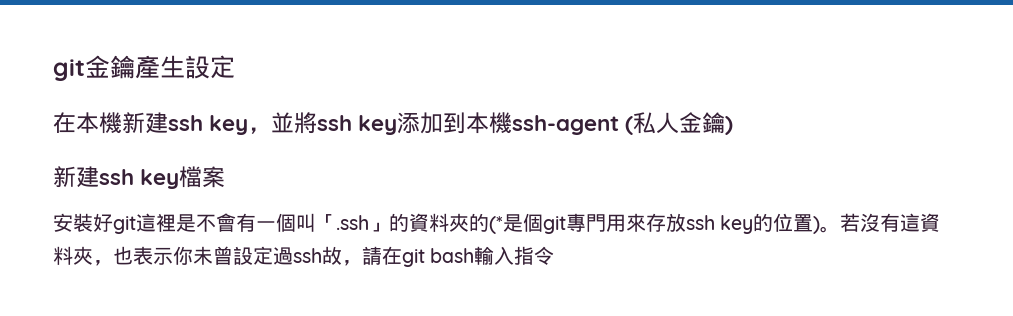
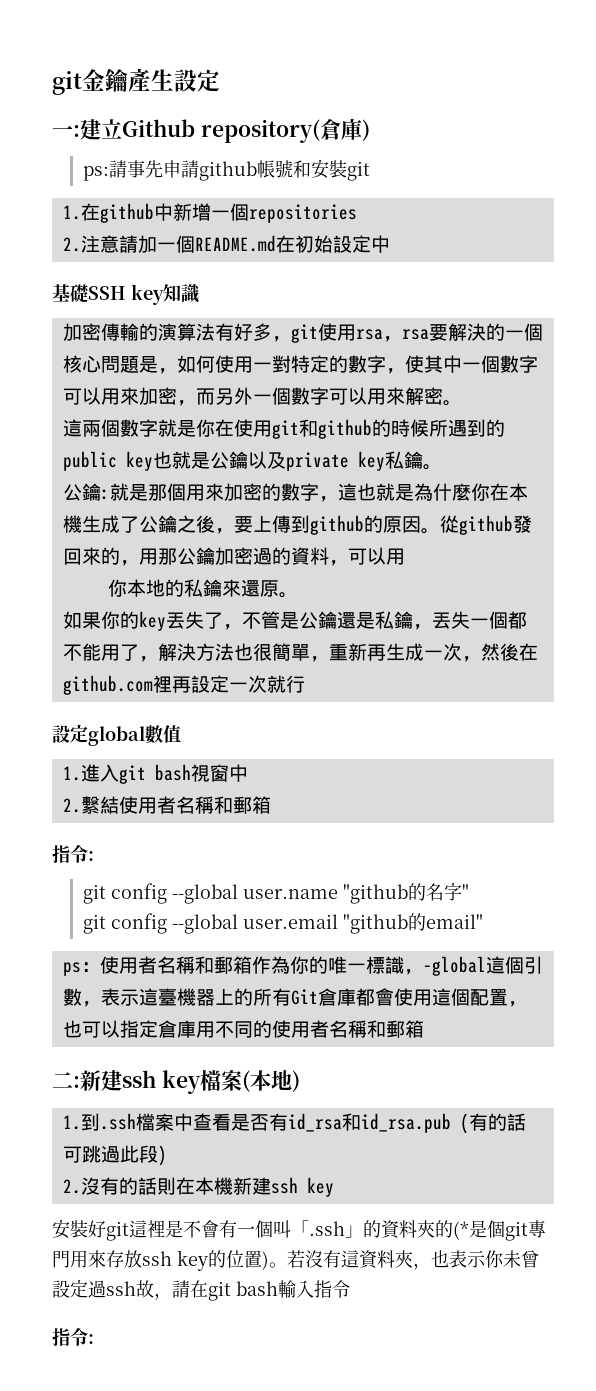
(235, 67) none -> [52,118,370,143] [82,159,370,181] [62,203,357,223] [62,235,390,253] [52,284,200,305] [62,323,543,343] [62,355,538,374] [62,387,462,406] [62,419,505,439] [62,451,442,471] [62,483,528,502] [62,515,532,535] [62,547,405,566] [107,579,298,598] [62,611,527,631] [62,643,538,662] [62,675,305,695] [52,724,181,746] [62,764,248,784] [62,796,271,814] [52,845,94,863] [82,882,469,904] [82,913,483,934] [62,956,543,976] [62,988,527,1007] [62,1020,424,1038] [52,1070,300,1094] [62,1113,526,1134] [62,1145,167,1166] [62,1177,176,1195] 一:建立Github repository(倉庫) // ps:請事先申請github帳號和安裝git // 1.在github中新增一個repositories // 2.注意請加一個README.md在初始設定中 // 基礎SSH key知識 // 加密傳輸的演算法有好多，git使用rsa，rsa要解決的一個核心問題是，如何使用一對特定的數字，使其中一個數字可以用來加密，而另外一個數字可以用來解密。 // 這兩個數字就是你在使用git和github的時候所遇到的public key也就是公鑰以及private key私鑰。 // 公鑰:就是那個用來加密的數字，這也就是為什麼你在本機生成了公鑰之後，要上傳到github的原因。從github發回來的，用那公鑰加密過的資料，可以用 // 你本地的私鑰來還原。 // 如果你的key丟失了，不管是公鑰還是私鑰，丟失一個都不能用了，解決方法也很簡單，重新再生成一次，然後在github.com裡再設定一次就行 // 設定global數值 // 1.進入git bash視窗中 // 2.繫結使用者名稱和郵箱 // 指令: // git config --global user.name "github的名字" // git config --global user.email "github的email" // ps：使用者名稱和郵箱作為你的唯一標識，–global這個引數，表示這臺機器上的所有Git倉庫都會使用這個配置，也可以指定倉庫用不同的使用者名稱和郵箱 // 二:新建ssh key檔案(本地) // 1.到.ssh檔案中查看是否有id_rsa和id_rsa.pub (有的話可跳過此段) // 2.沒有的話則
[248,112,734,135] [53,166,226,189] ，並將ssh key添加到本機ssh-agent (私人金鑰) // 新建ssh key檔案 -> (334, 1187) none
(555, 255) none -> [52,1328,94,1346] // 指令:

